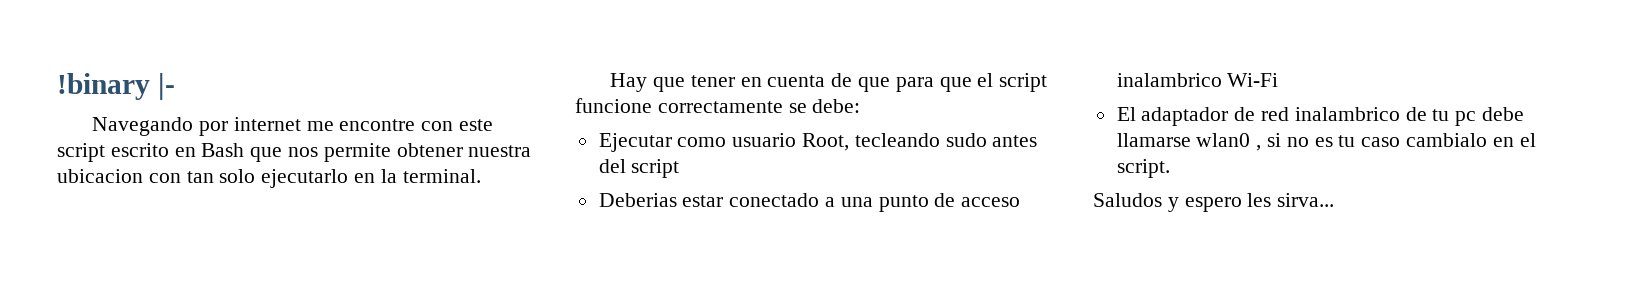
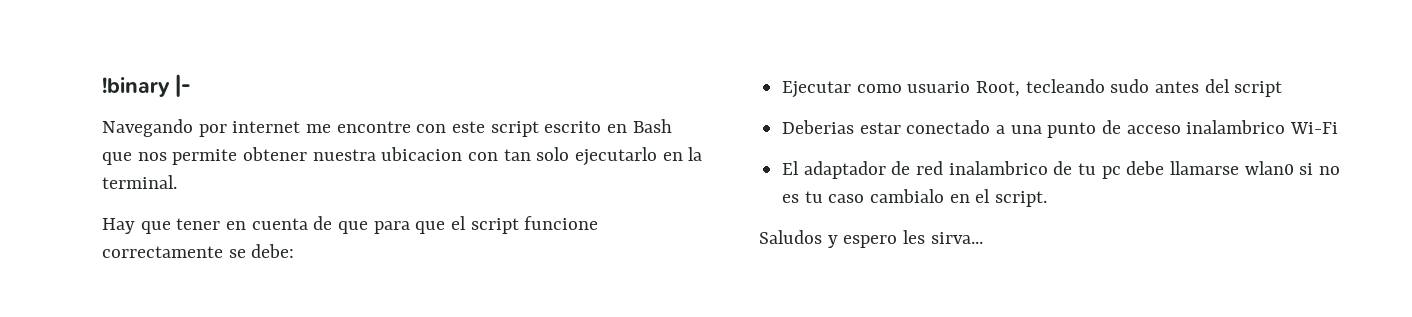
[1256,145,1262,151] , -> (1294, 168) none

